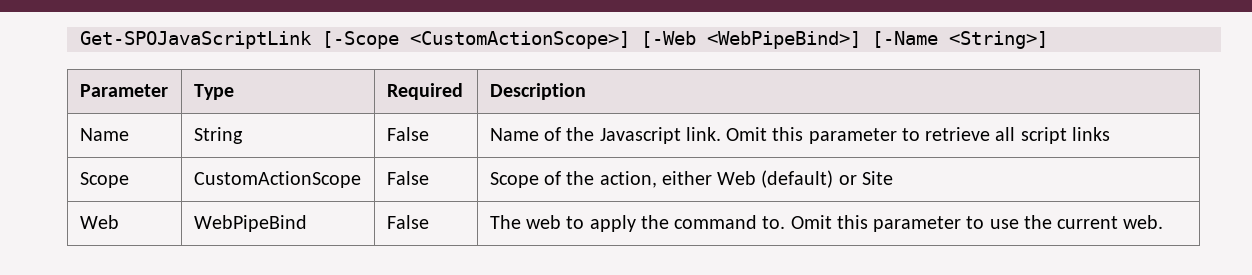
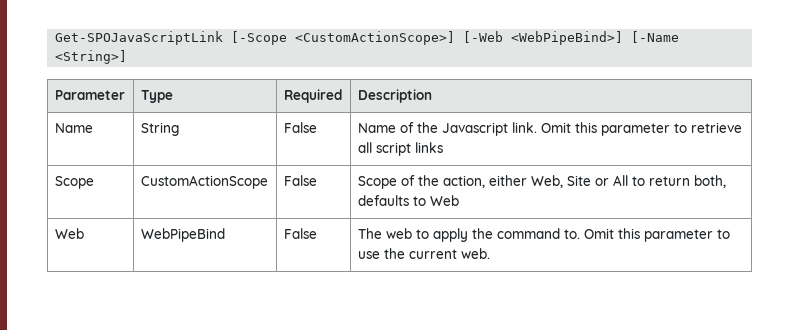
[717,170,893,188] Web (default) or Site -> [530,175,726,188] [357,195,459,206] Web, Site or All to return both, defaults to Web

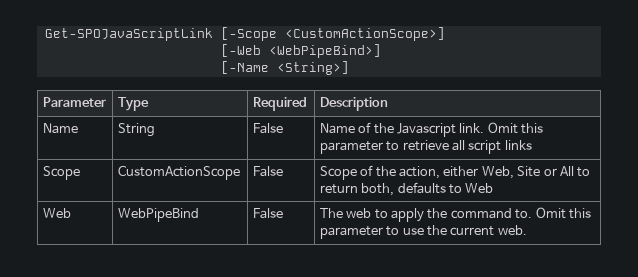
(456, 38) none -> (445, 34) //
(624, 38) none -> (381, 51) //

